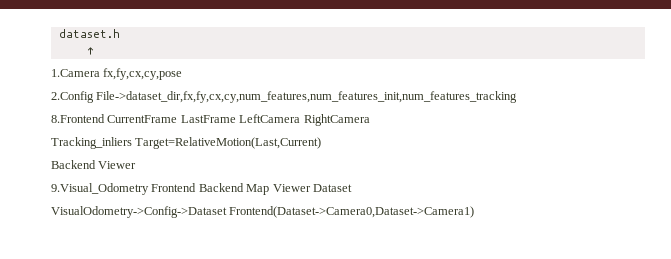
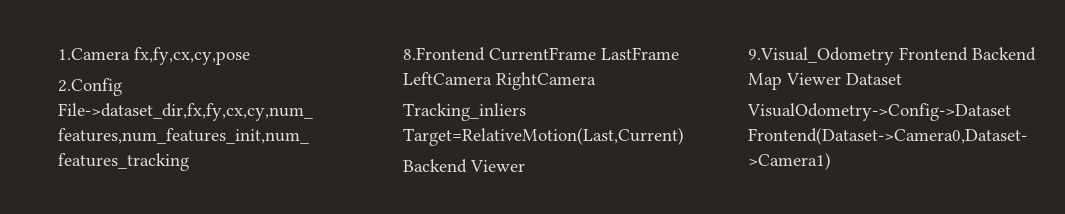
[58,29,120,38] [86,47,94,55] dataset.h // ↑ // -> (58, 54) none

